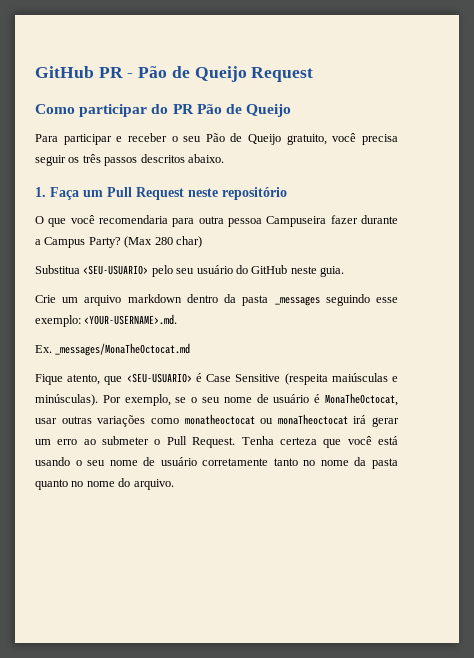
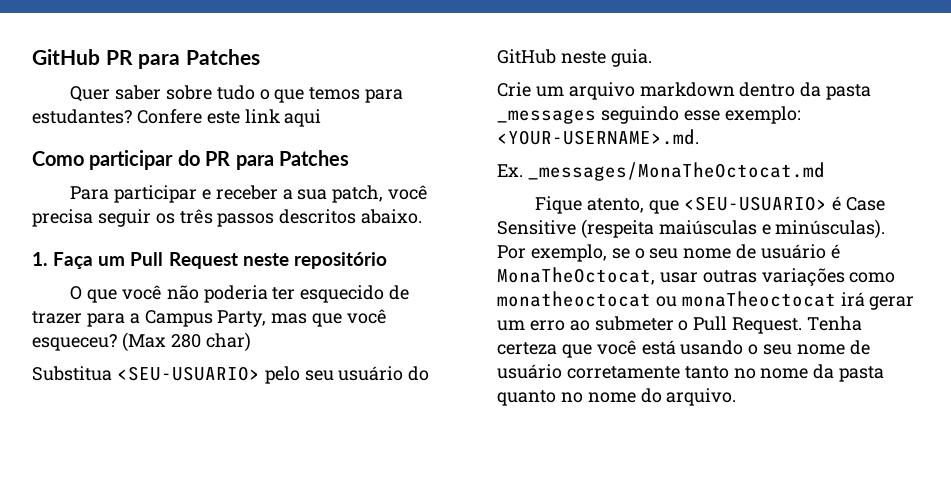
[127,66,314,82] - Pão de Queijo Request -> [138,49,261,69] [70,85,404,103] [32,109,322,127] para Patches // Quer saber sobre tudo o que temos para estudantes? Confere este link aqui
[196,104,292,117] Pão de Queijo -> [235,150,349,170] para Patches
[171,133,327,145] o seu Pão de Queijo gratuito, -> [282,185,384,203] a sua patch,
[99,215,398,227] [35,237,121,248] recomendaria para outra pessoa Campuseira fazer durante a Campus Party? -> [166,285,410,303] [32,309,388,327] [32,334,117,351] não poderia ter esquecido de trazer para a Campus Party, mas que você esqueceu?

